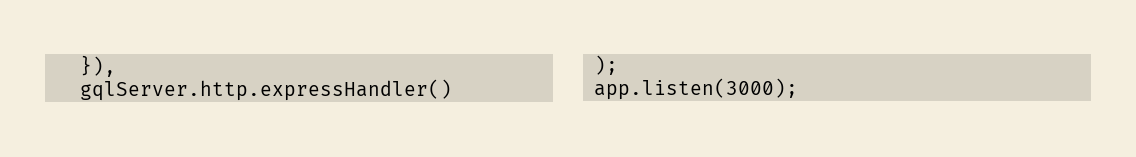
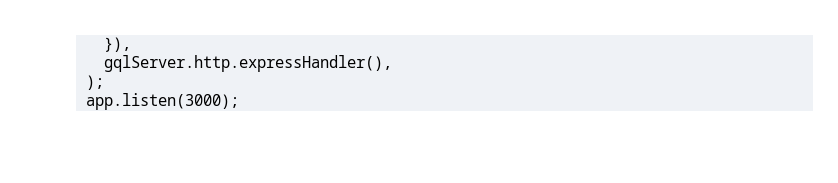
[79,79,452,101] gqlServer.http.expressHandler() -> [104,55,393,72] gqlServer.http.expressHandler(),

